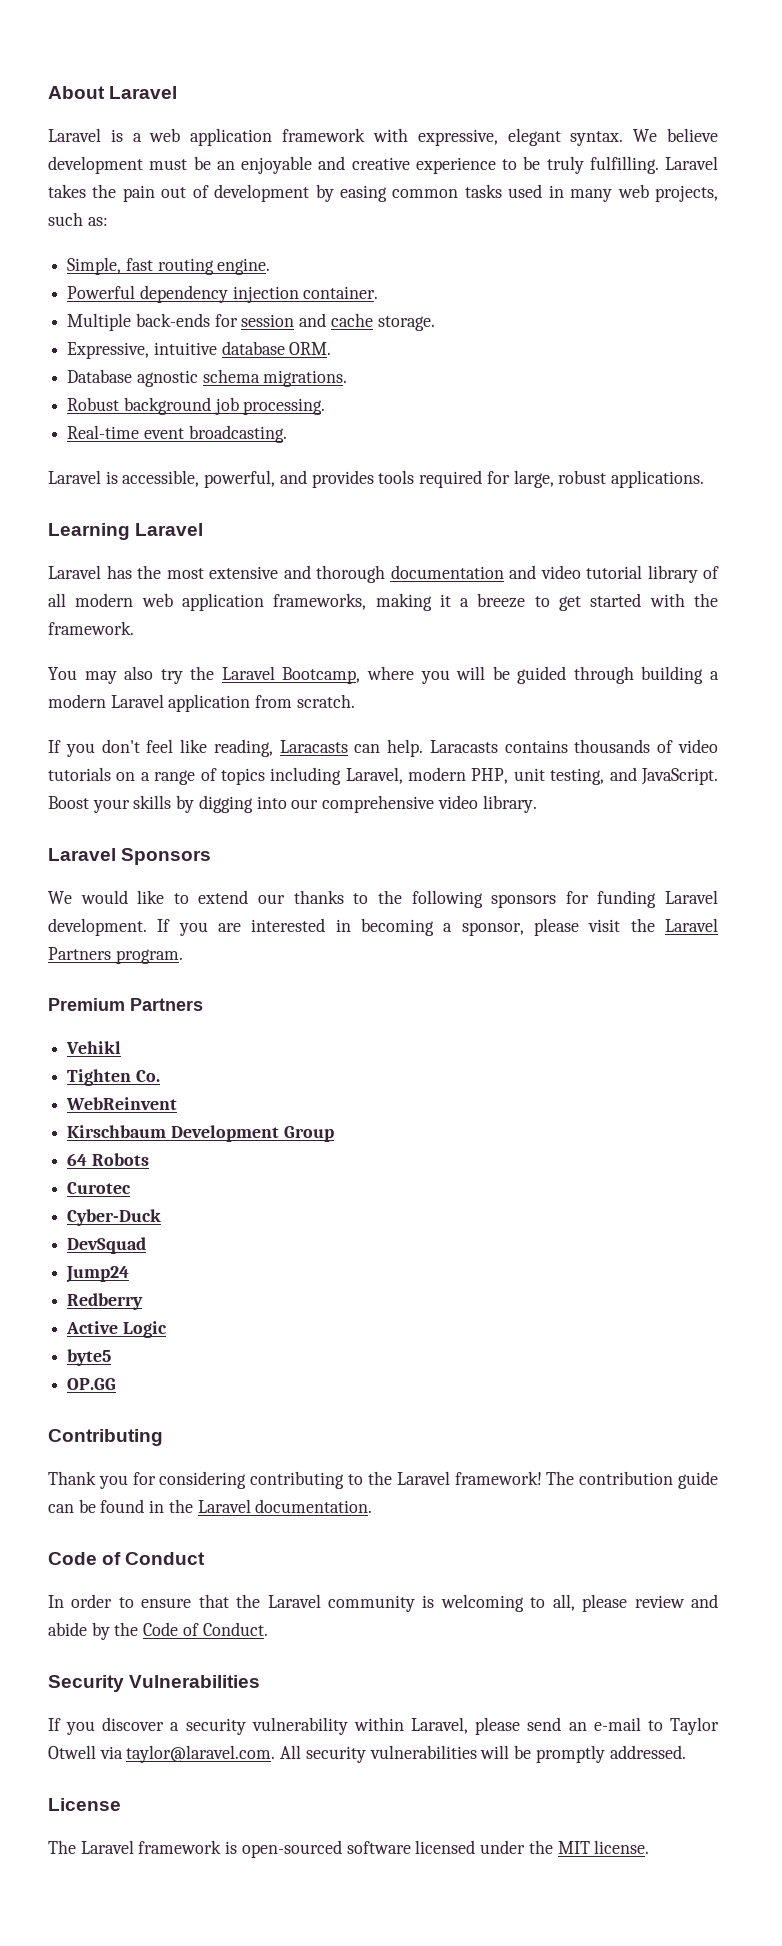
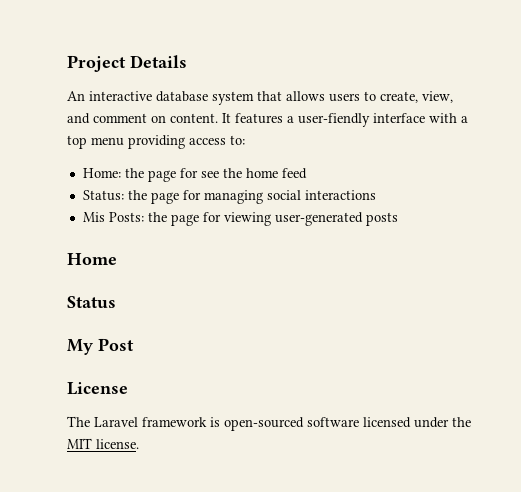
[48,86,178,99] [48,128,719,146] [48,156,718,174] [48,184,719,202] [48,212,108,226] [67,257,271,275] [67,285,379,303] [67,313,435,331] [67,341,332,359] [67,369,348,387] [67,397,326,415] [67,425,287,443] [48,470,704,488] [48,523,204,540] [48,565,719,583] [48,593,718,611] [48,621,134,635] [48,666,719,684] [48,694,355,712] [48,739,718,757] [48,767,719,785] [48,795,537,813] [48,848,212,865] [48,890,719,908] [48,918,719,936] [48,947,183,964] [48,998,203,1011] [66,1041,122,1054] [67,1069,160,1086] [66,1097,178,1110] [67,1125,334,1142] [67,1153,149,1166] [67,1182,132,1194] [67,1209,162,1226] [67,1237,147,1254] [66,1266,130,1283] [67,1293,144,1310] [66,1321,167,1338] [67,1349,112,1366] [67,1378,117,1390] [48,1429,163,1446] [48,1471,718,1489] [48,1499,373,1513] [48,1552,206,1565] [48,1594,719,1612] [48,1622,268,1640] [48,1675,261,1692] [48,1717,720,1735] [48,1745,686,1763] About Laravel // Laravel is a web application framework with expressive, elegant syntax. We believe development must be an enjoyable and creative experience to be truly fulfilling. Laravel takes the pain out of development by easing common tasks used in many web projects, such as: // Simple, fast routing engine. // Powerful dependency injection container. // Multiple back-ends for session and cache storage. // Expressive, intuitive database ORM. // Database agnostic schema migrations. // Robust background job processing. // Real-time event broadcasting. // Laravel is accessible, powerful, and provides tools required for large, robust applications. // Learning Laravel // Laravel has the most extensive and thorough documentation and video tutorial library of all modern web application frameworks, making it a breeze to get started with the framework. // You may also try the Laravel Bootcamp, where you will be guided through building a modern Laravel application from scratch. // If you don't feel like reading, Laracasts can help. Laracasts contains thousands of video tutorials on a range of topics including Laravel, modern PHP, unit testing, and JavaScript. Boost your skills by digging into our comprehensive video library. // Laravel Sponsors // We would like to extend our thanks to the following sponsors for funding Laravel development. If you are interested in becoming a sponsor, please visit the Laravel Partners program. // Premium Partners // Vehikl // Tighten Co. // WebReinvent // Kirschbaum Development Group // 64 Robots // Curotec // Cyber-Duck // DevSquad // Jump24 // Redberry // Active Logic // byte5 // OP.GG // Contributing // Thank you for considering contributing to the Laravel framework! The contribution guide can be found in the Laravel documentation. // Code of Conduct // In order to ensure that the Laravel community is welcoming to all, please review and abide by the Code of Conduct. // Security Vulnerabilities // If you discover a security vulnerability within Laravel, please send an e-mail to Taylor Otwell via taylor@laravel.com. All security vulnerabilities will be promptly addressed. -> [67,55,187,72] [67,91,453,105] [67,113,468,127] [67,135,245,149] [82,168,307,182] [82,190,376,204] [82,212,398,226] [67,253,117,265] [67,296,116,308] [67,338,134,355] Project Details // An interactive database system that allows users to create, view, and comment on content. It features a user-fiendly interface with a top menu providing access to: // Home: the page for see the home feed // Status: the page for managing social interactions // Mis Posts: the page for viewing user-generated posts // Home // Status // My Post

